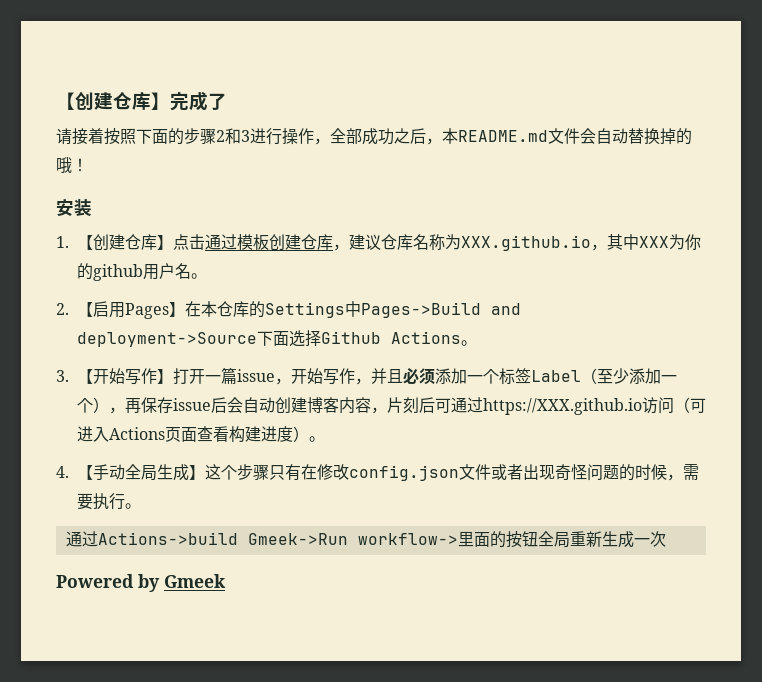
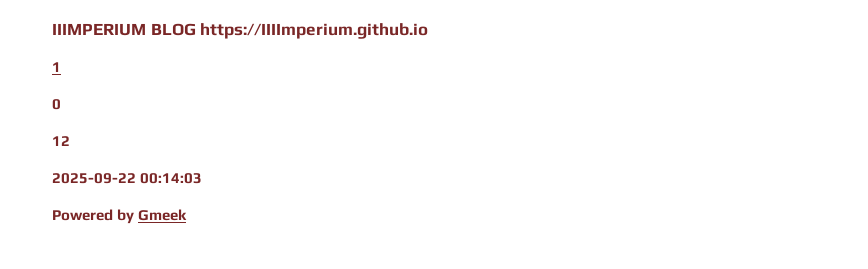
[56,91,227,111] [56,128,692,145] [56,157,88,173] [56,199,92,216] [56,234,701,251] [77,263,207,281] [56,301,521,319] [77,330,477,347] [56,367,677,385] [77,397,706,415] [77,426,325,443] [56,464,699,481] [77,493,141,510] [65,531,666,548] 【创建仓库】完成了 // 请接着按照下面的步骤2和3进行操作，全部成功之后，本README.md文件会自动替换掉的哦！ // 安装 // 1.【创建仓库】点击通过模板创建仓库，建议仓库名称为XXX.github.io，其中XXX为你的github用户名。 // 2.【启用Pages】在本仓库的Settings中Pages->Build and deployment->Source下面选择Github Actions。 // 3.【开始写作】打开一篇issue，开始写作，并且必须添加一个标签Label（至少添加一个），再保存issue后会自动创建博客内容，片刻后可通过https://XXX.github.io访问（可进入Actions页面查看构建进度）。 // 4.【手动全局生成】这个步骤只有在修改config.json文件或者出现奇怪问题的时候，需要执行。 // 通过Actions->build Gmeek->Run workflow->里面的按钮全局重新生成一次 -> [52,23,429,39] [52,62,61,72] [52,99,61,110] [52,136,70,146] [52,173,203,184] IIIMPERIUM BLOG https://IIIImperium.github.io // 1 // 0 // 12 // 2025-09-22 00:14:03

